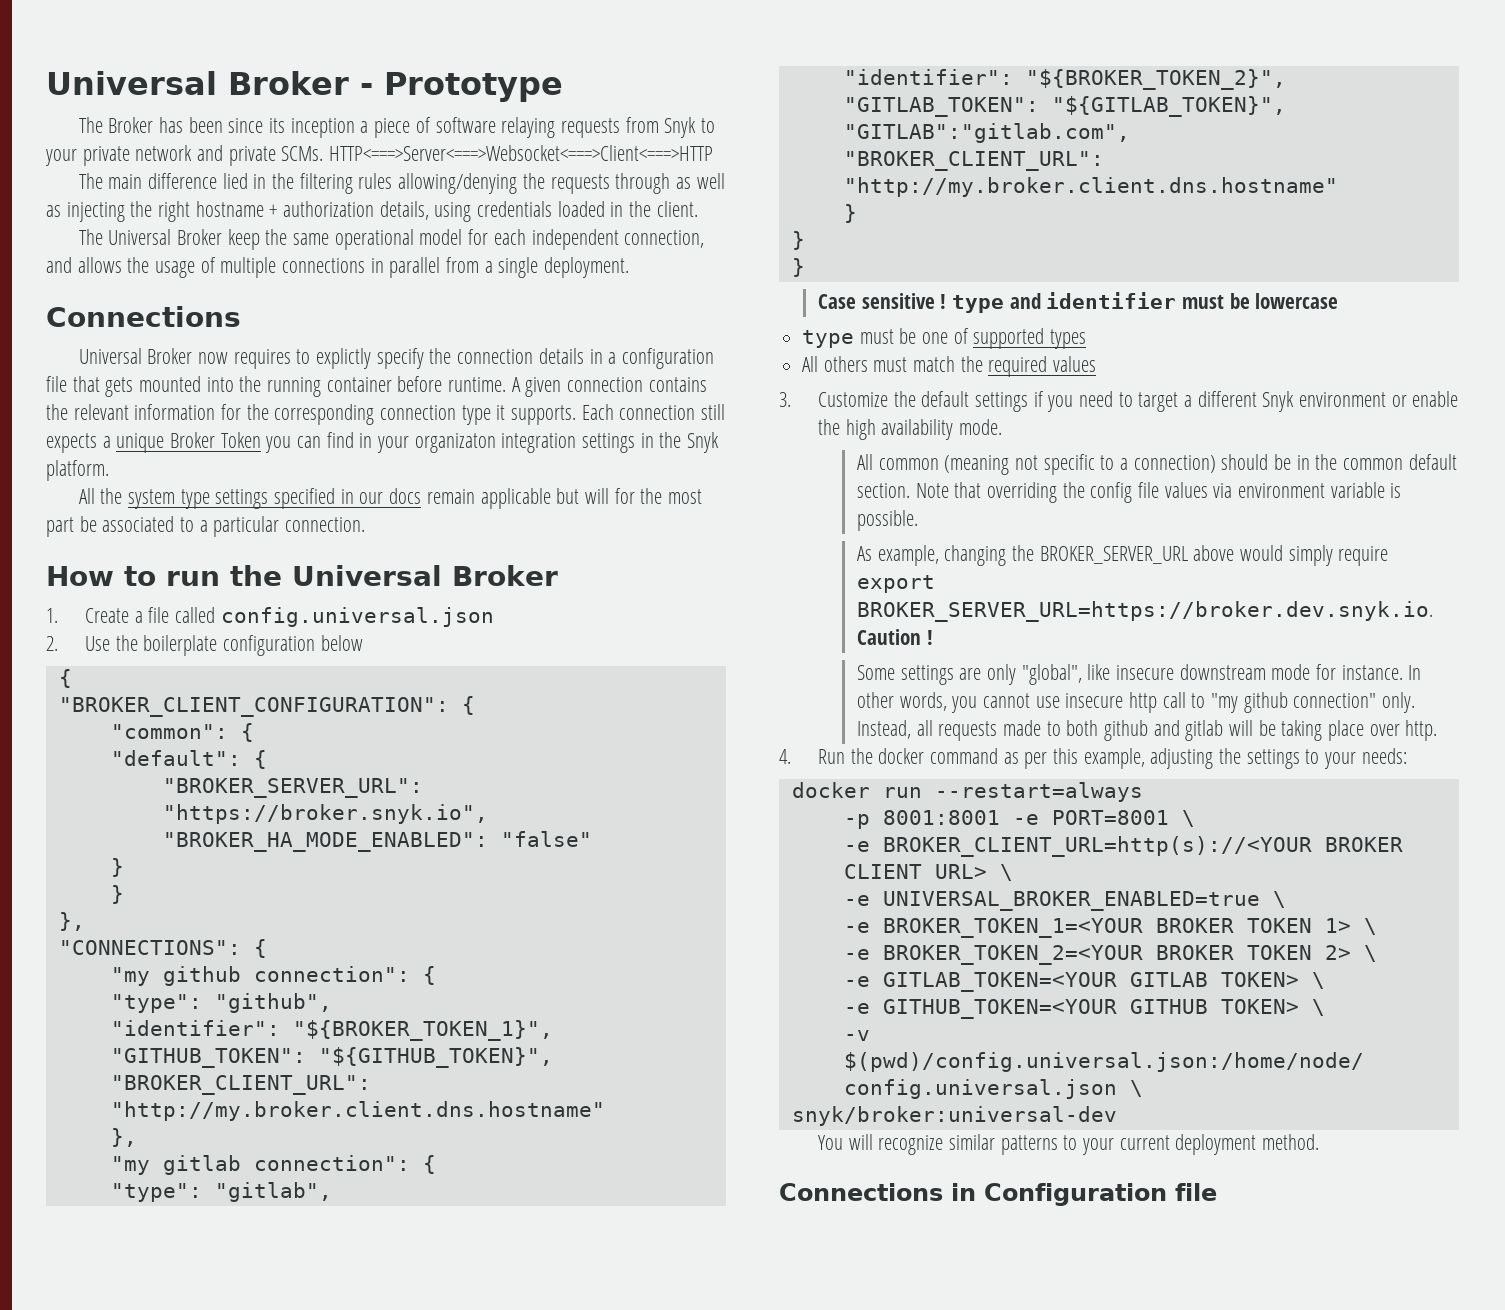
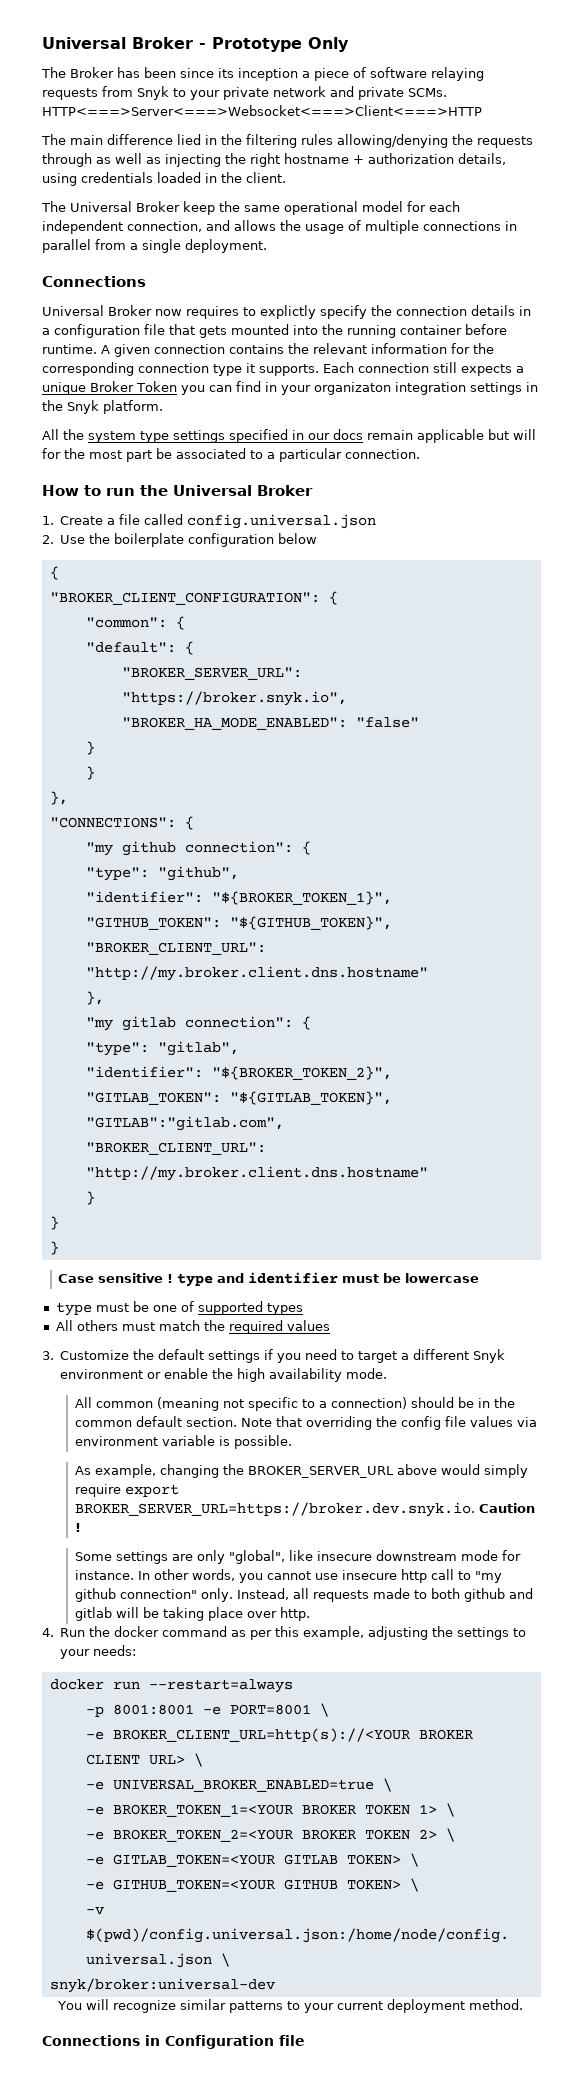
(563, 87) none -> [308,37,349,52] Only

